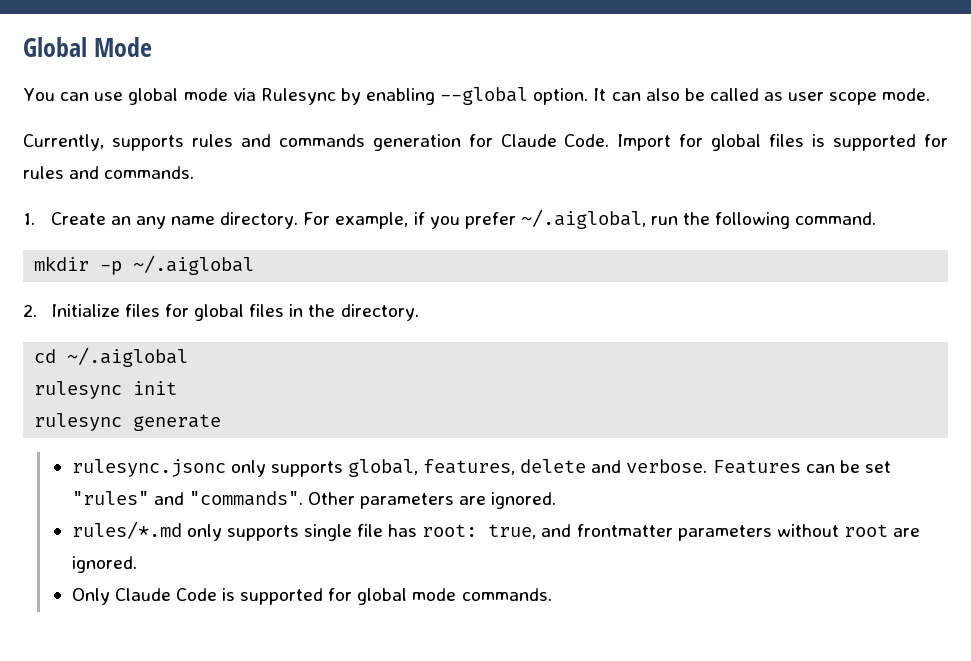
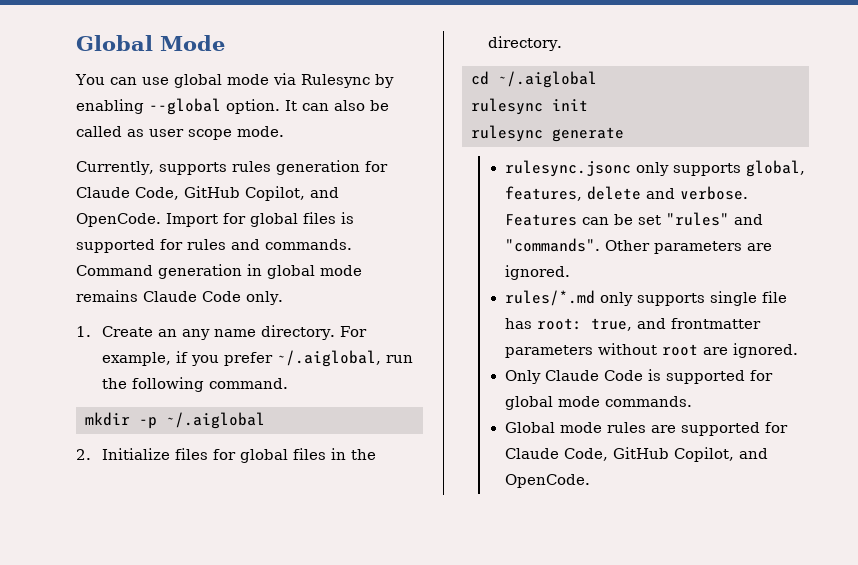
[240,134,365,147] and commands -> (271, 166) none
[564,134,610,147] Code. -> [135,186,339,201] [76,213,161,227] Code, GitHub Copilot, and OpenCode.
(195, 172) none -> [76,264,362,279] [76,290,283,305] Command generation in global mode remains Claude Code only.
(552, 594) none -> [504,422,788,436] [504,447,768,462] [504,474,590,488] // Global mode rules are supported for Claude Code, GitHub Copilot, and OpenCode.

